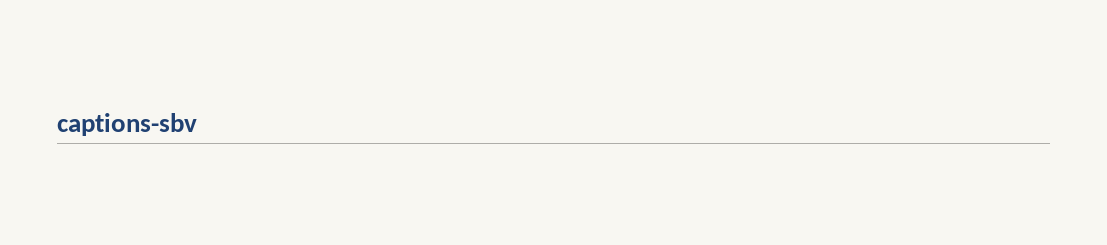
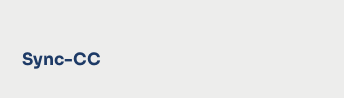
[57,113,197,136] captions-sbv -> [22,52,101,69] Sync-CC

